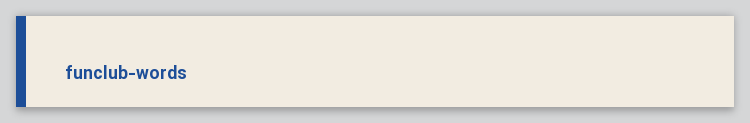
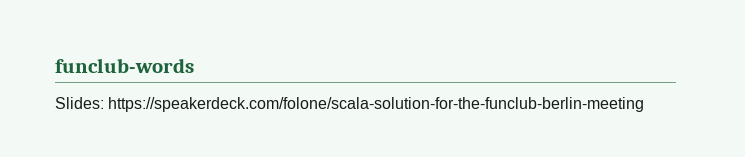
(187, 72) none -> [55,97,645,112] // Slides: https://speakerdeck.com/folone/scala-solution-for-the-funclub-berlin-meeting

